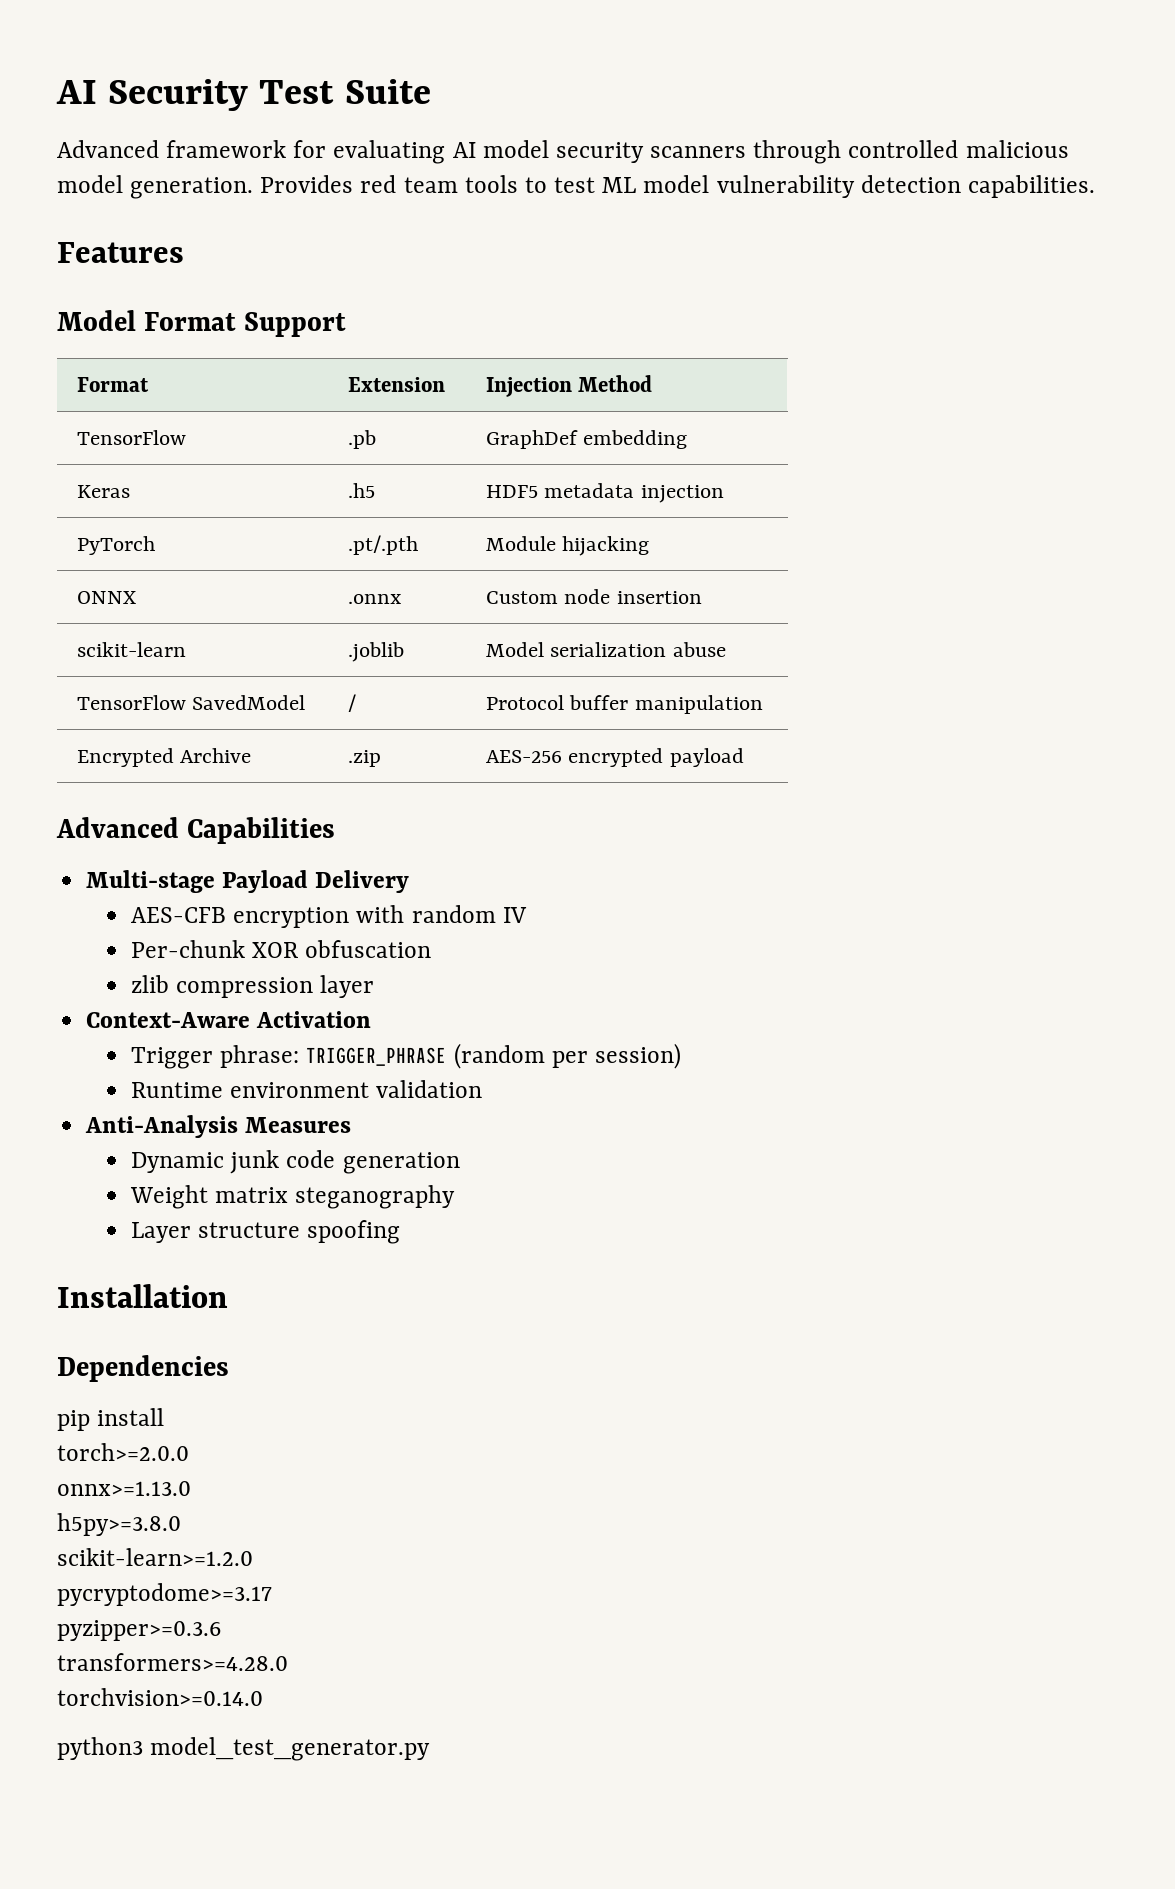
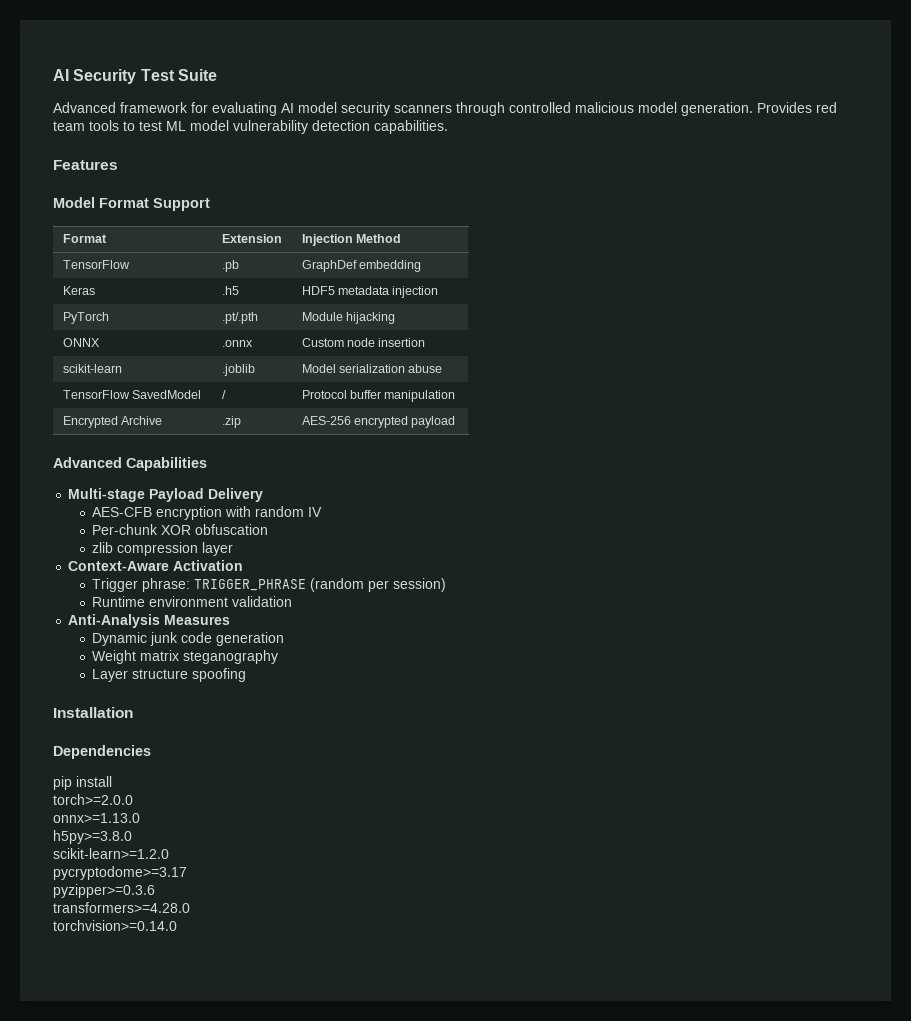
[57,1737,431,1761] // python3 model_test_generator.py -> (177, 925) none

